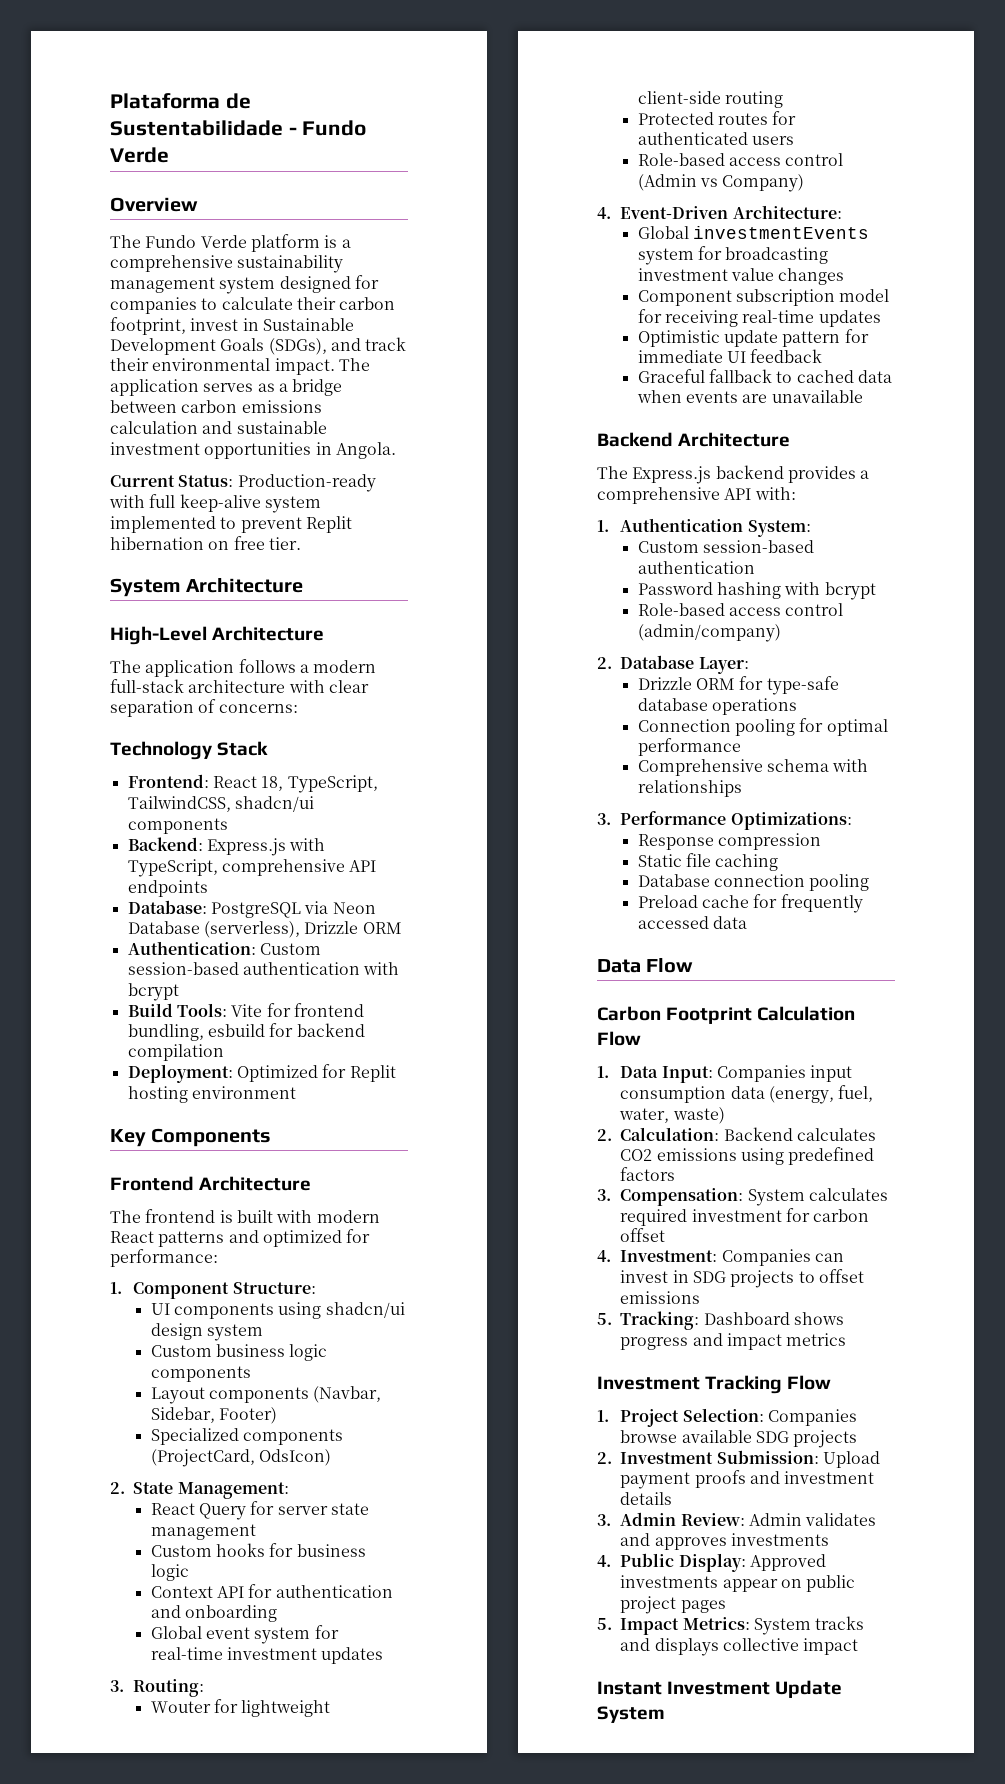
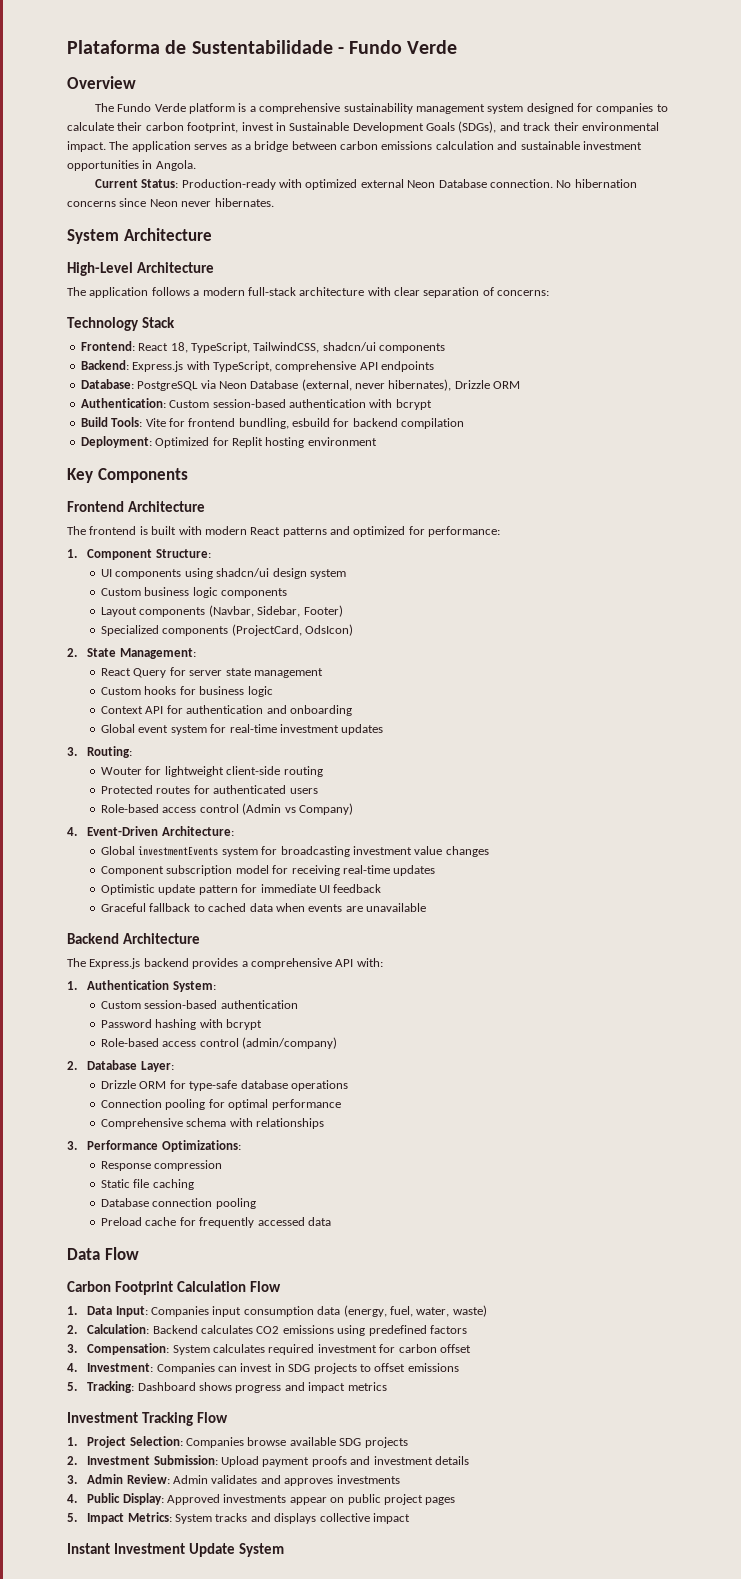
[149,494,321,513] [110,516,352,533] [110,536,301,550] full keep-alive system implemented to prevent Replit hibernation on free tier. -> [305,179,637,190] [67,198,274,207] optimized external Neon Database connection. No hibernation concerns since Neon never hibernates.
[203,921,300,938] (serverless), -> [301,379,452,391] (external, never hibernates),

